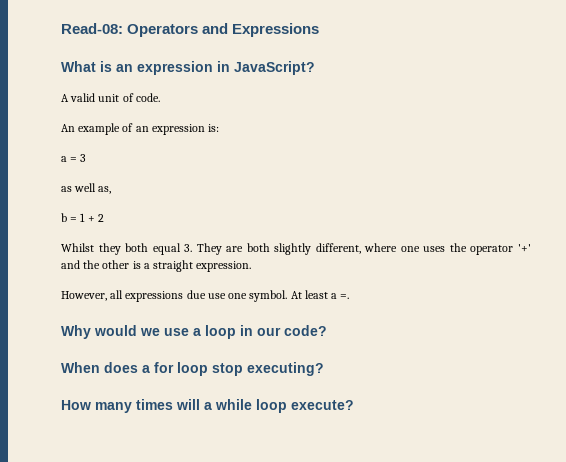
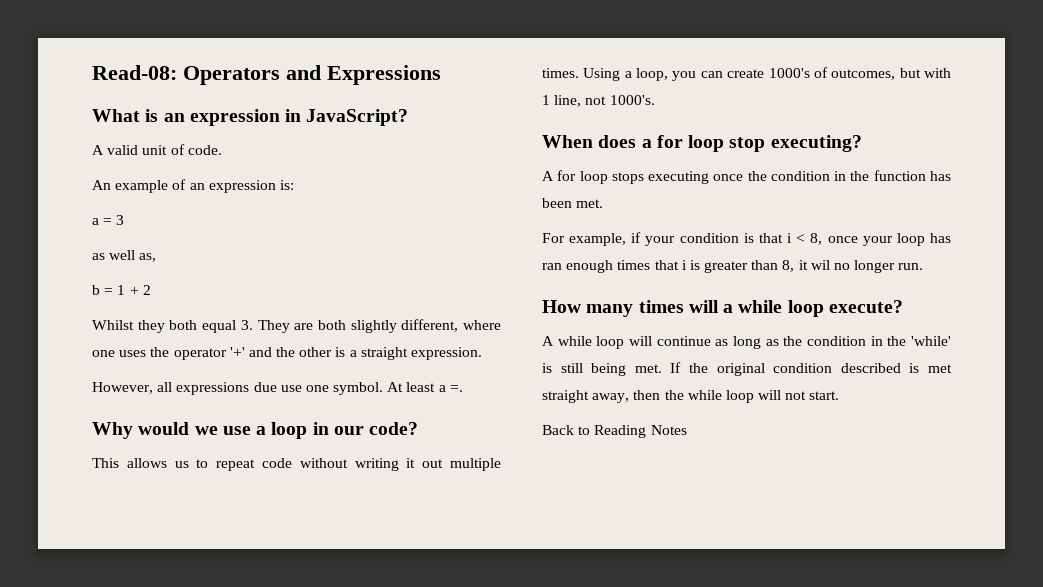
(327, 330) none -> [92,458,502,471] [542,67,951,81] [542,95,655,107] // This allows us to repeat code without writing it out multiple times. Using a loop, you can create 1000's of outcomes, but with 1 line, not 1000's.
(324, 369) none -> [542,170,951,184] [542,198,604,208] [542,232,951,246] [542,260,924,273] // A for loop stops executing once the condition in the function has been met. // For example, if your condition is that i < 8, once your loop has ran enough times that i is greater than 8, it wil no longer run.
(354, 405) none -> [542,336,951,349] [542,362,952,376] [542,390,840,403] [542,425,687,438] // A while loop will continue as long as the condition in the 'while' is still being met. If the original condition described is met straight away, then the while loop will not start. // Back to Reading Notes

